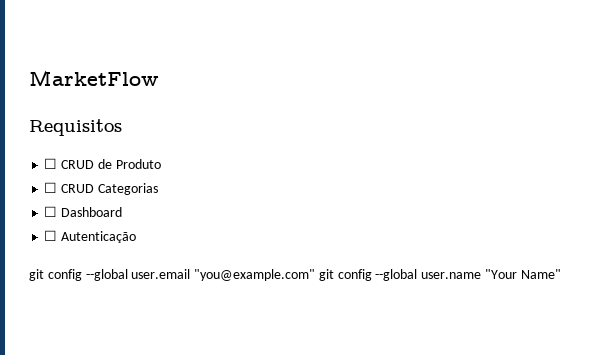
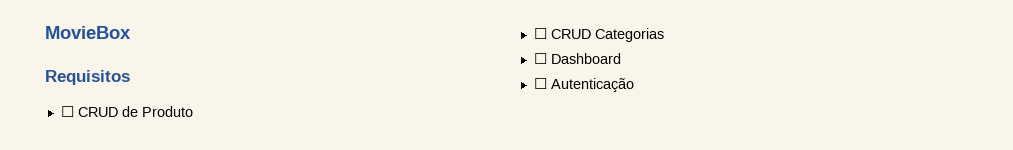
[29,70,159,86] MarketFlow -> [45,26,131,39] MovieBox
[29,269,561,281] // git config --global user.email "you@example.com" git config --global user.name "Your Name" -> (634, 85) none

